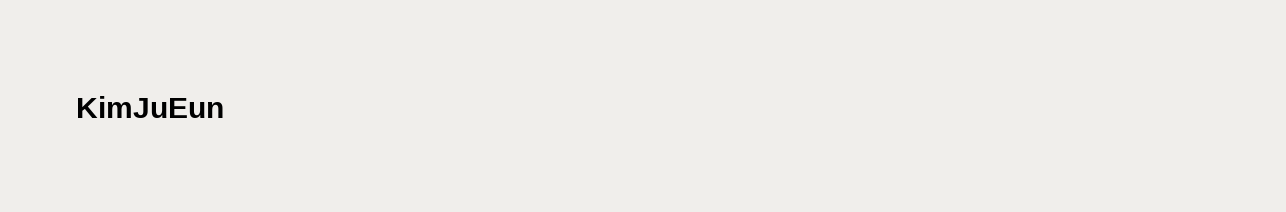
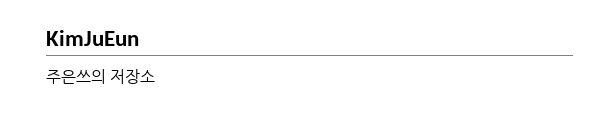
(224, 107) none -> [46,69,156,84] // 주은쓰의 저장소

